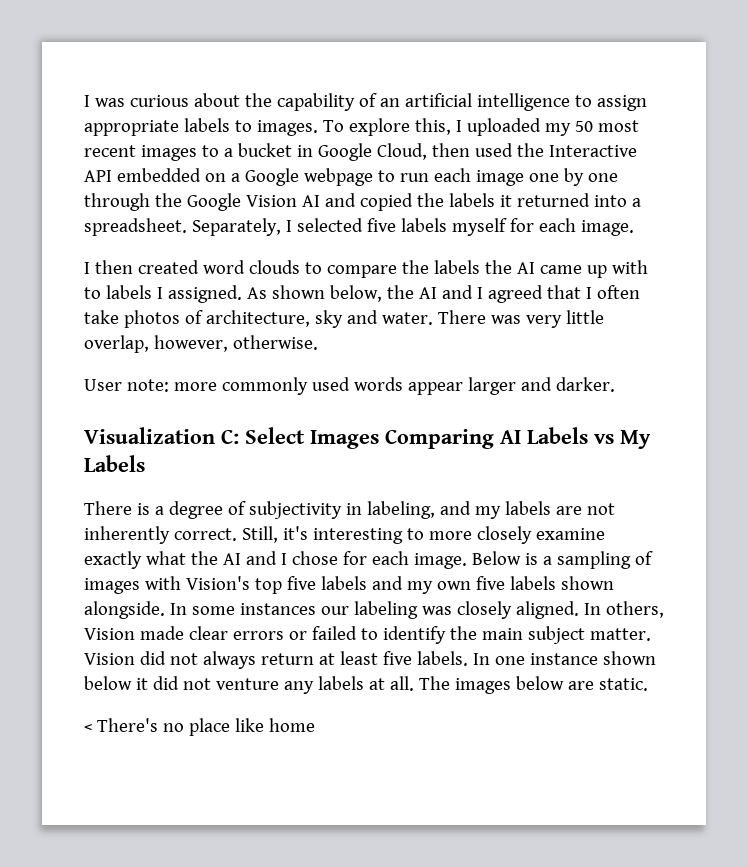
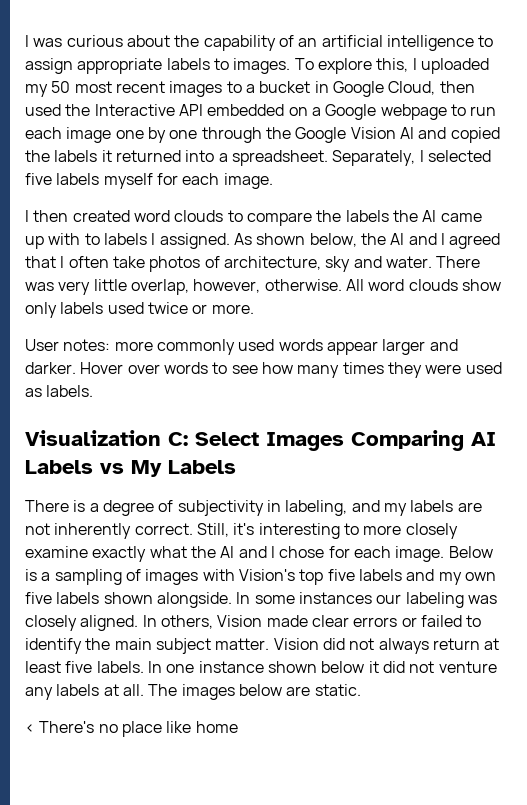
(318, 342) none -> [345,279,501,291] [25,302,254,318] All word clouds show only labels used twice or more.
[126,379,169,392] note: -> [63,339,111,351] notes:
(615, 384) none -> [80,362,502,378] [25,385,94,397] Hover over words to see how many times they were used as labels.

